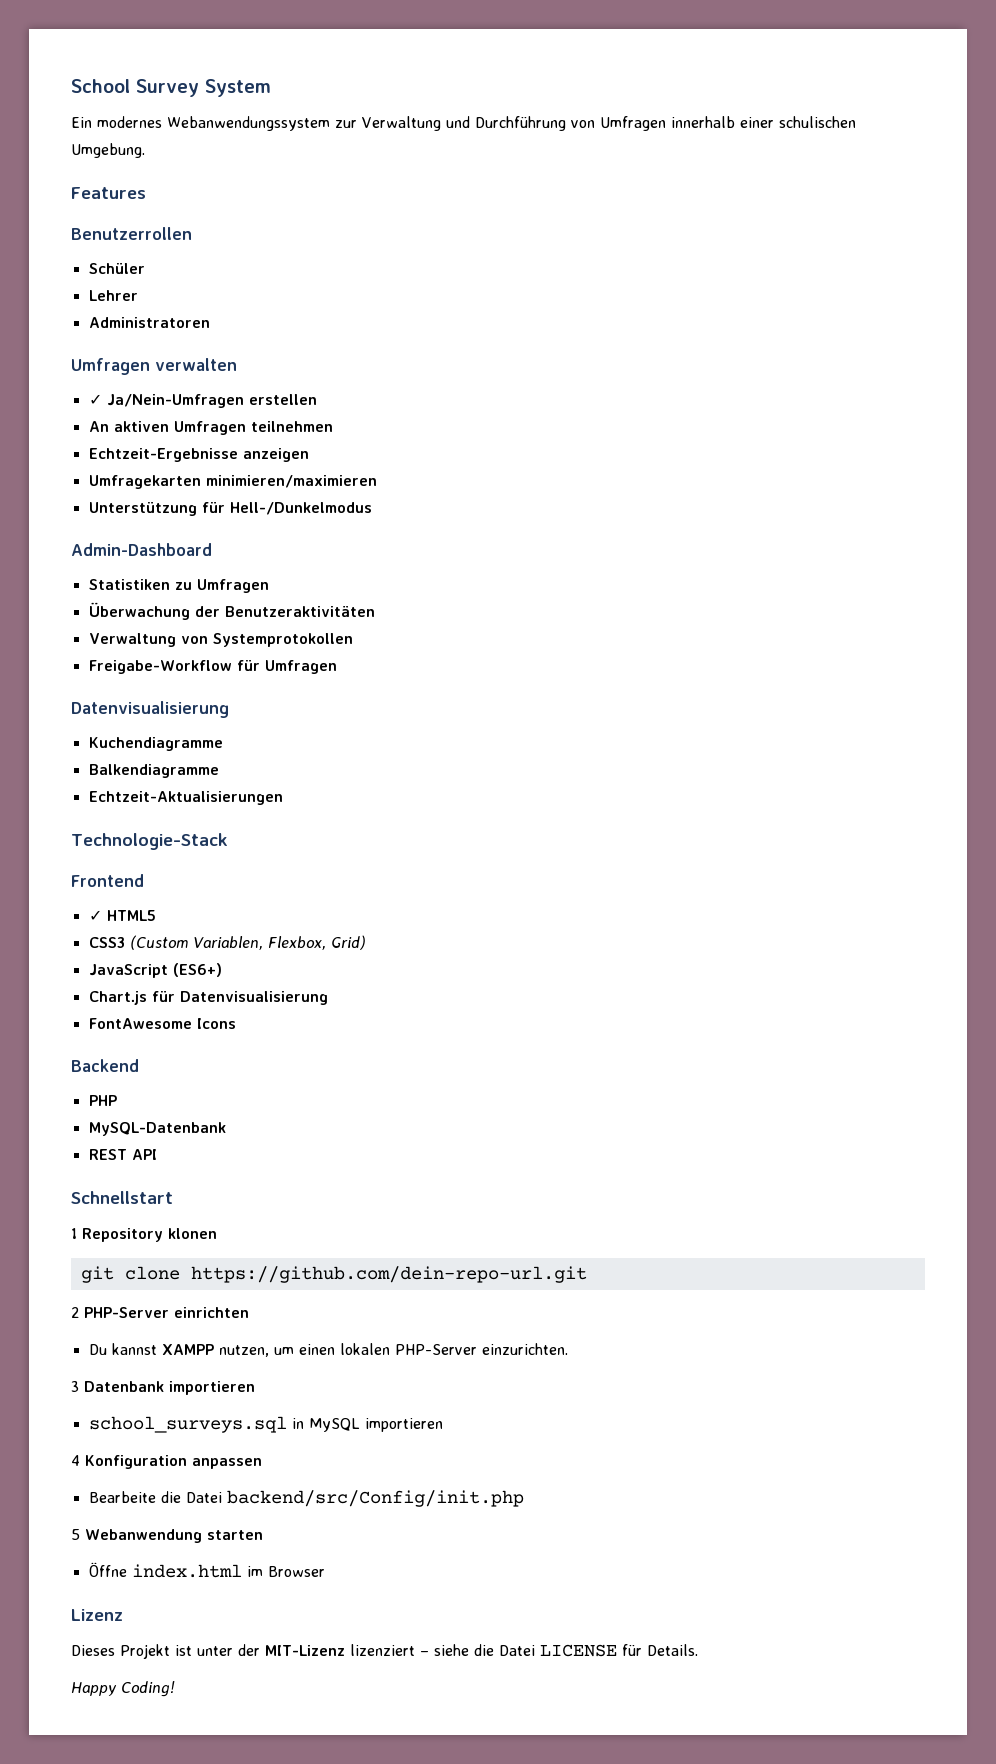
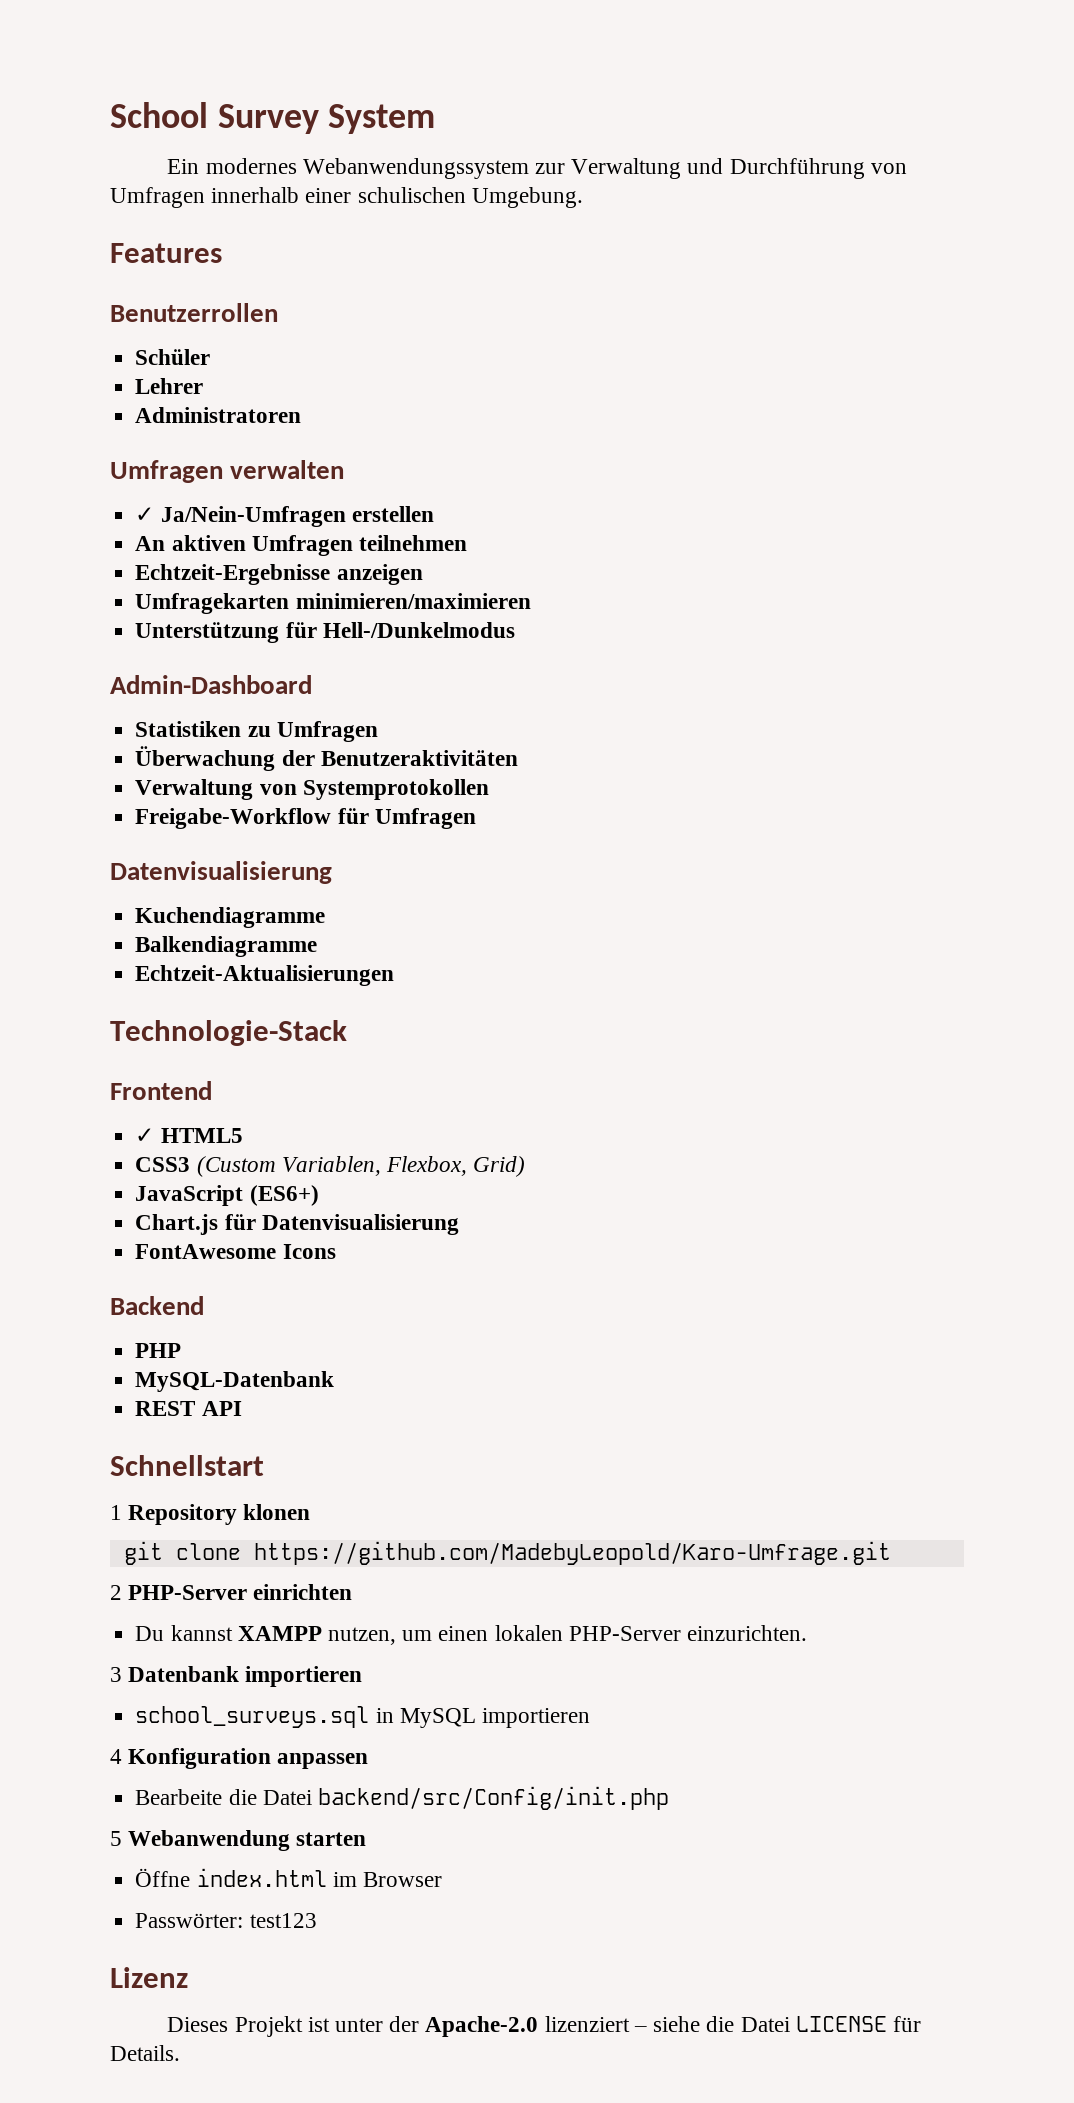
[190,1266,587,1283] https://github.com/dein-repo-url.git -> [253,1541,891,1565] https://github.com/MadebyLeopold/Karo-Umfrage.git
(325, 1571) none -> [135,1913,317,1928] // Passwörter: test123
[265,1645,345,1656] MIT-Lizenz -> [425,2016,539,2037] Apache-2.0
[71,1681,175,1697] // Happy Coding! -> (180, 2053) none

